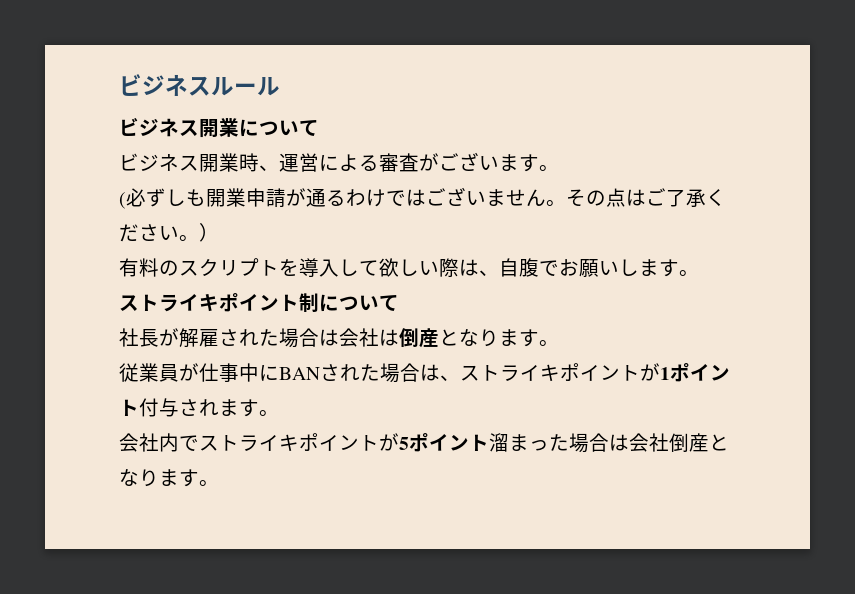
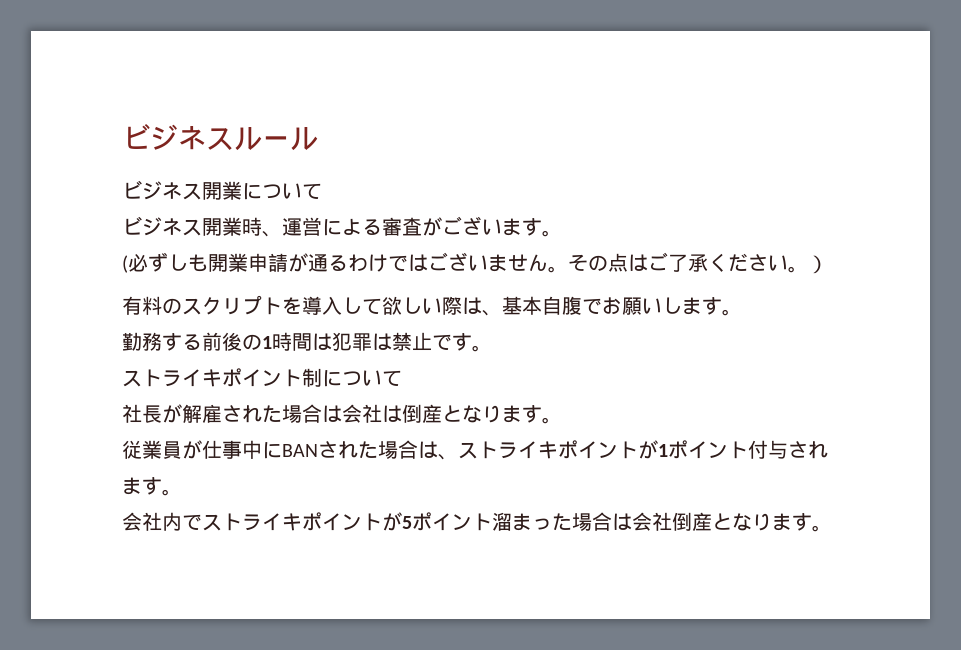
(499, 273) none -> [502,296,542,315] 基本
(699, 273) none -> [122,332,492,352] // 勤務する前後の1時間は犯罪は禁止です。

